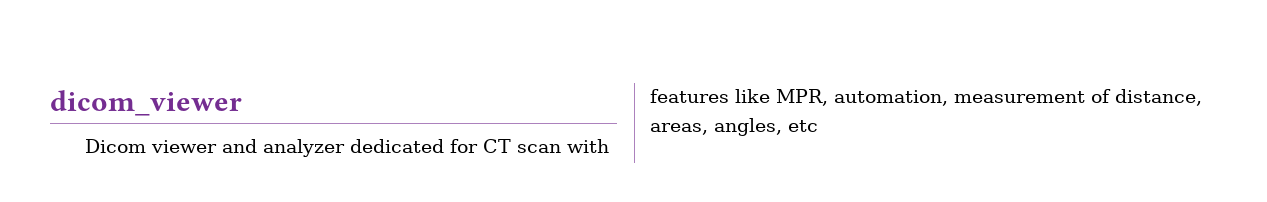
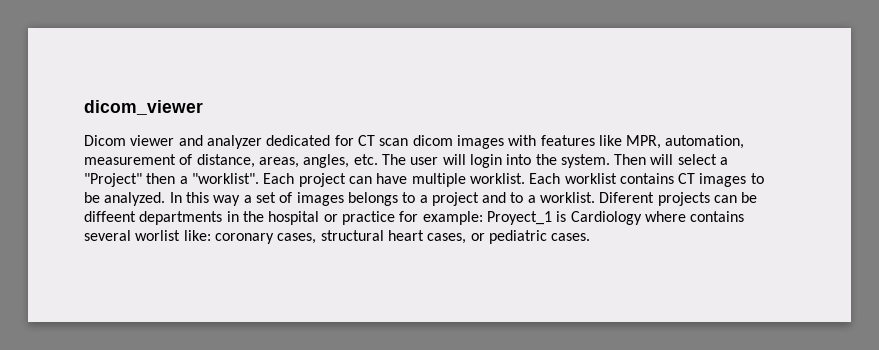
(561, 148) none -> [412,135,504,149] dicom images
[788,120,818,132] etc -> [353,154,729,168] [84,173,764,187] [84,192,758,206] [84,211,745,225] [84,230,591,244] etc. The user will login into the system. Then will select a "Project" then a "worklist". Each project can have multiple worklist. Each worklist contains CT images to be analyzed. In this way a set of images belongs to a project and to a worklist. Diferent projects can be diffeent departments in the hospital or practice for example: Proyect_1 is Cardiology where contains several worlist like: coronary cases, structural heart cases, or pediatric cases.

